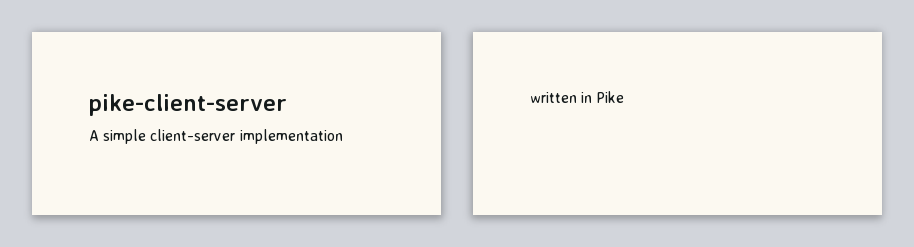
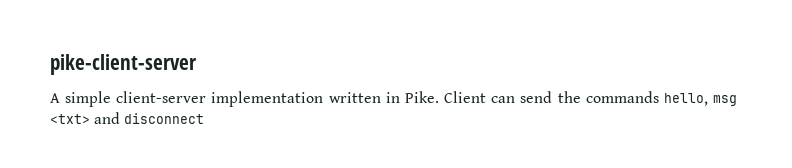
[596,91,625,103] Pike -> [404,91,737,106] [50,112,205,124] Pike. Client can send the commands hello, msg <txt> and disconnect

